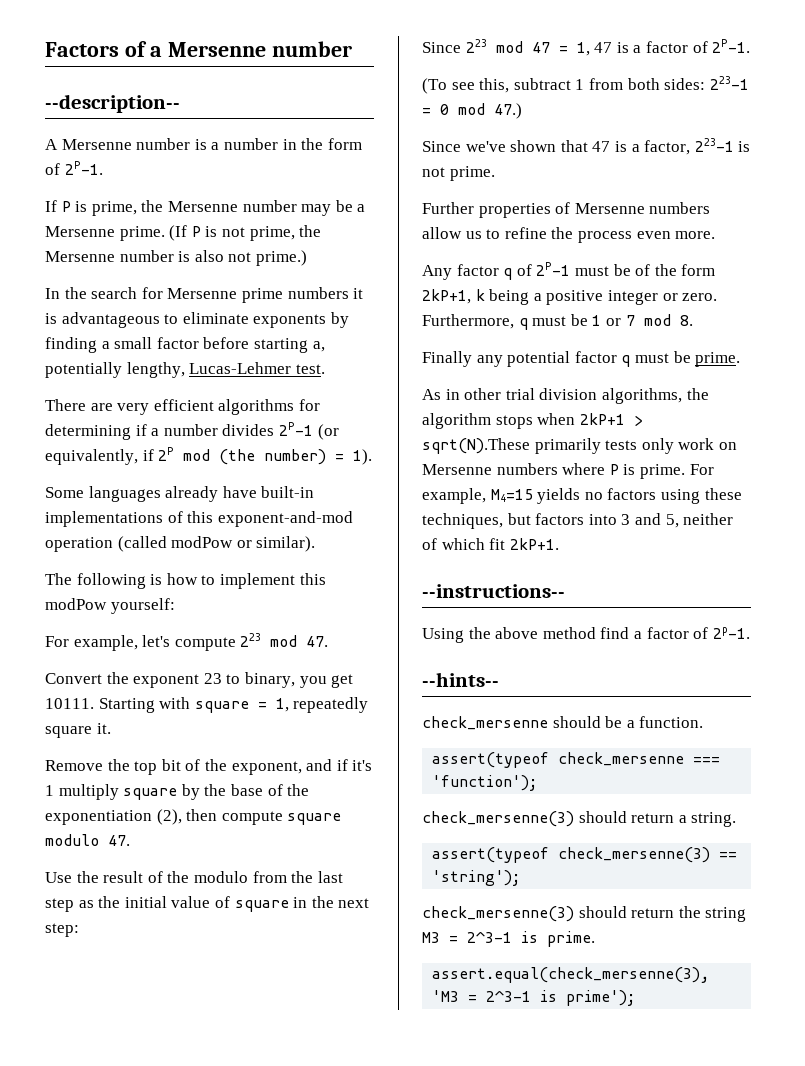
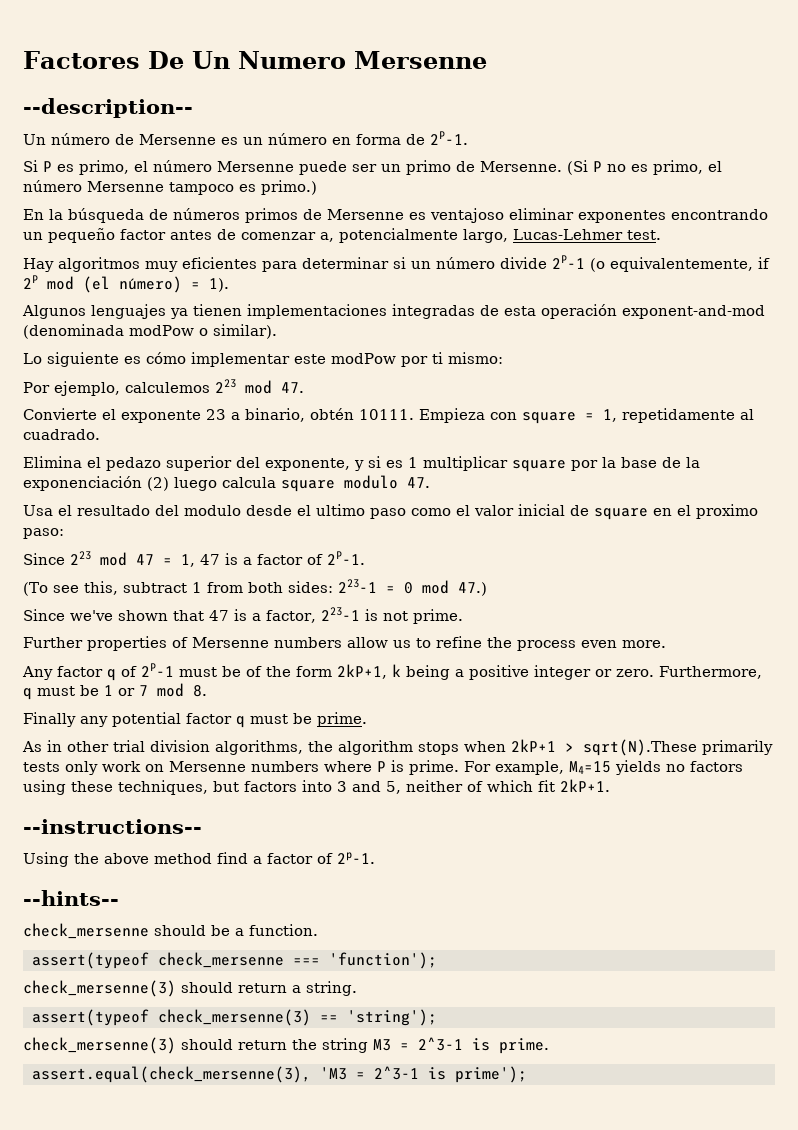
[45,41,352,57] Factors of a Mersenne number -> [23,51,487,69] Factores De Un Numero Mersenne
[45,138,362,150] [45,161,103,175] [45,200,366,216] [45,225,322,241] [45,250,307,266] [45,287,364,303] [45,312,349,328] [45,337,325,353] [45,362,325,378] [45,399,320,415] [45,422,339,440] [45,449,138,465] A Mersenne number is a number in the form of 2P-1. // If P is prime, the Mersenne number may be a Mersenne prime. (If P is not prime, the Mersenne number is also not prime.) // In the search for Mersenne prime numbers it is advantageous to eliminate exponents by finding a small factor before starting a, potentially lengthy, Lucas-Lehmer test. // There are very efficient algorithms for determining if a number divides 2P-1 (or equivalently, -> [23,131,468,145] [23,160,722,175] [23,180,317,195] [23,208,768,223] [23,228,661,243] [23,255,753,272] Un número de Mersenne es un número en forma de 2P-1. // Si P es primo, el número Mersenne puede ser un primo de Mersenne. (Si P no es primo, el número Mersenne tampoco es primo.) // En la búsqueda de números primos de Mersenne es ventajoso eliminar exponentes encontrando un pequeño factor antes de comenzar a, potencialmente largo, Lucas-Lehmer test. // Hay algoritmos muy eficientes para determinar si un número divide 2P-1 (o equivalentemente,
[219,449,327,465] (the number) -> [83,276,182,293] (el número)
[45,486,315,502] [45,511,353,527] [45,536,316,552] [45,573,326,589] [45,598,175,614] [45,633,329,651] [45,672,354,688] [45,697,369,713] [45,723,111,738] [45,759,373,775] [45,784,310,800] [45,809,342,825] [45,834,130,846] [45,871,343,883] [45,896,370,912] [45,923,79,937] Some languages already have built-in implementations of this exponent-and-mod operation (called modPow or similar). // The following is how to implement this modPow yourself: // For example, let's compute 223 mod 47. // Convert the exponent 23 to binary, you get 10111. Starting with square = 1, repeatedly square it. // Remove the top bit of the exponent, and if it's 1 multiply square by the base of the exponentiation (2), then compute square modulo 47. // Use the result of the modulo from the last step as the initial value of square in the next step: -> [22,304,765,319] [23,324,277,339] [23,352,503,367] [23,379,304,396] [23,408,754,424] [23,429,100,440] [23,456,700,472] [23,475,430,492] [23,504,758,520] [23,528,64,539] Algunos lenguajes ya tienen implementaciones integradas de esta operación exponent-and-mod (denominada modPow o similar). // Lo siguiente es cómo implementar este modPow por ti mismo: // Por ejemplo, calculemos 223 mod 47. // Convierte el exponente 23 a binario, obtén 10111. Empieza con square = 1, repetidamente al cuadrado. // Elimina el pedazo superior del exponente, y si es 1 multiplicar square por la base de la exponenciación (2) luego calcula square modulo 47. // Usa el resultado del modulo desde el ultimo paso como el valor inicial de square en el proximo paso:

